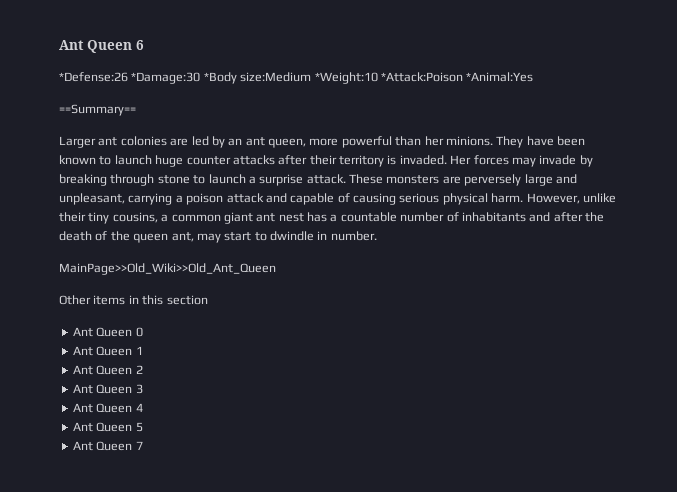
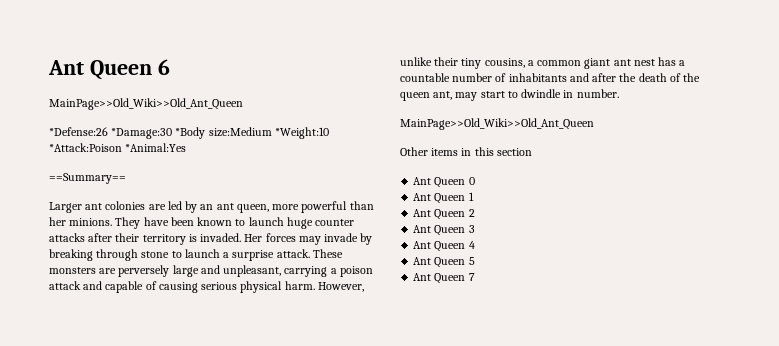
(144, 45) none -> [49,98,243,110] // MainPage>>Old_Wiki>>Old_Ant_Queen

